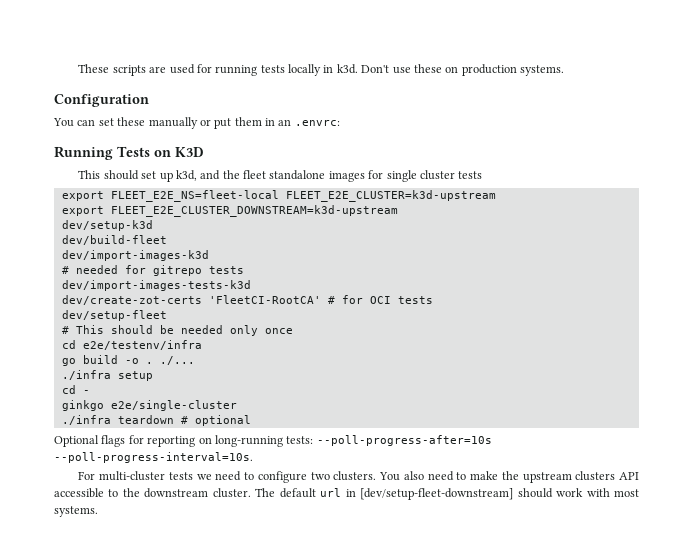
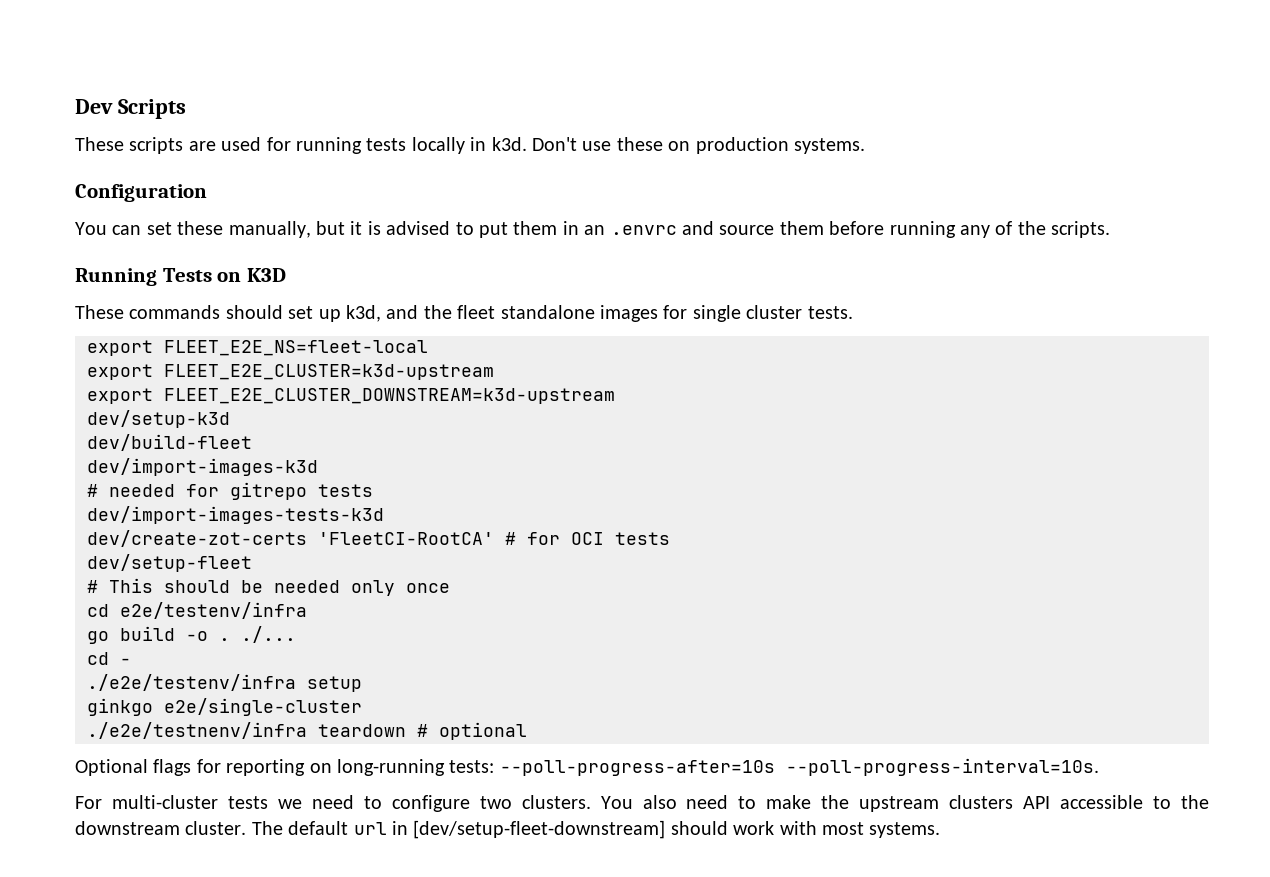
(78, 68) none -> [75,99,186,119] Dev Scripts //
[148,117,340,129] manually or put them in an .envrc: -> [228,221,1111,238] manually, but it is advised to put them in an .envrc and source them before running any of the scripts.
[78,170,101,179] This -> [75,305,221,319] These commands
[458,171,483,179] tests -> [807,306,853,319] tests.
(279, 196) none -> [87,364,153,380] // export
[61,370,153,381] // ./infra setup -> (296, 634) none
(90, 392) none -> [87,674,362,692] // ./e2e/testenv/infra setup
[61,415,111,425] ./infra -> [87,722,307,739] ./e2e/testnenv/infra

